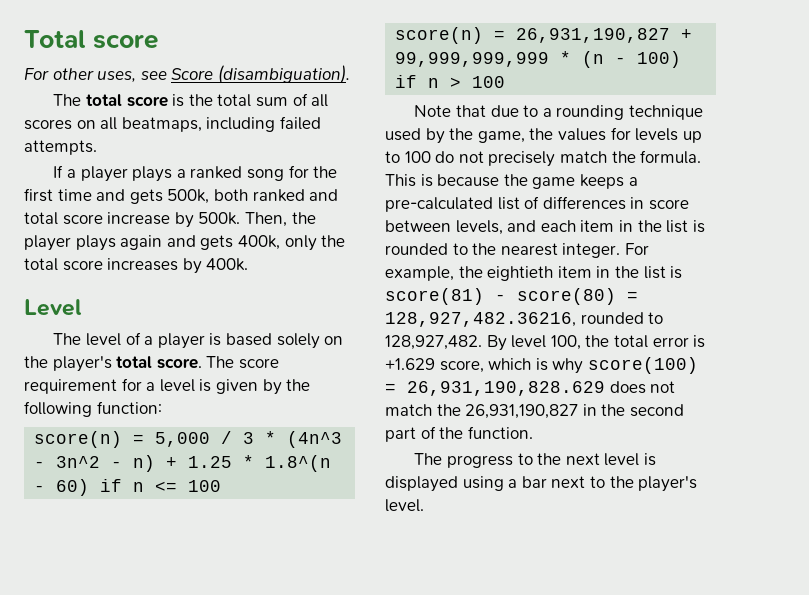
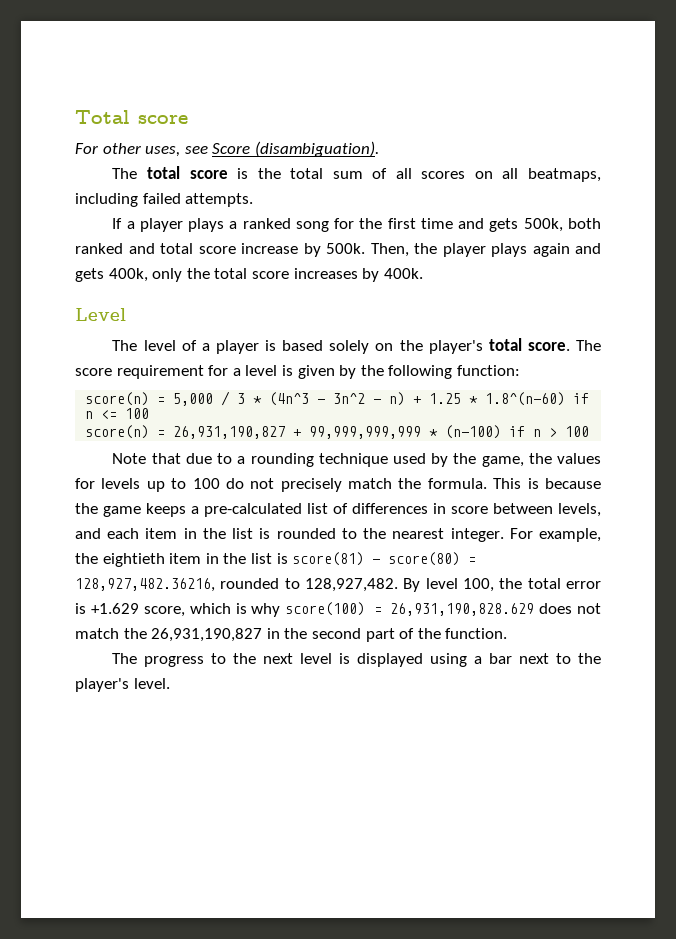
[265,455,332,472] [34,479,90,496] 1.8^(n - 60) -> [485,392,566,406] 1.8^(n—60)
[582,51,682,68] (n - 100) -> [445,425,502,439] (n—100)

